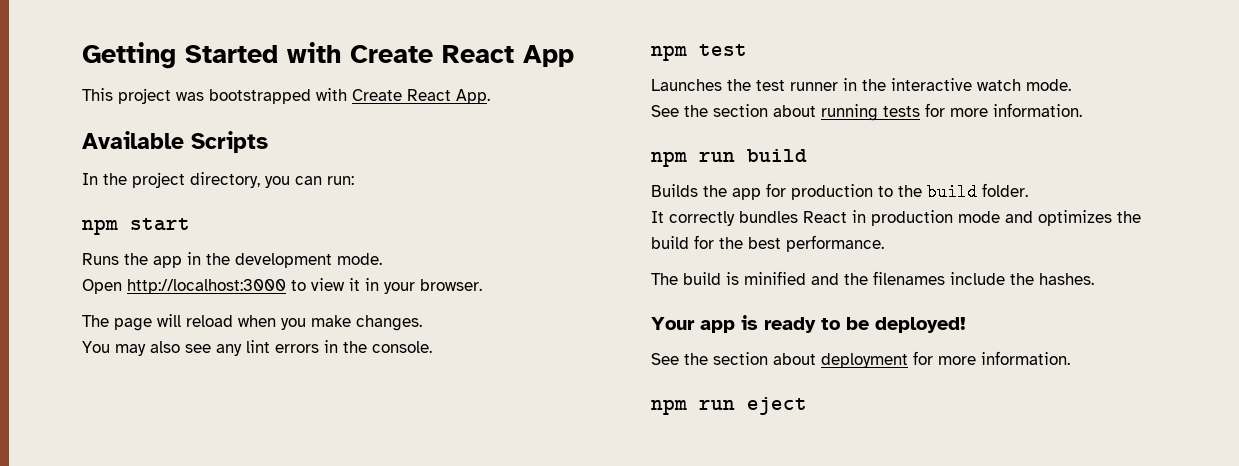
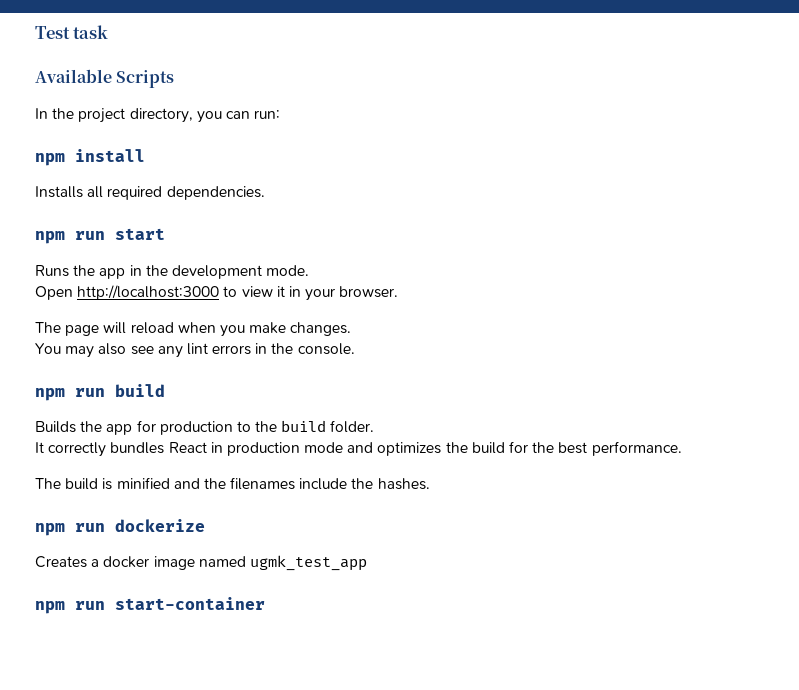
[82,42,574,69] [82,88,490,104] Getting Started with Create React App // This project was bootstrapped with Create React App. -> [35,25,109,39] Test task
(118, 227) none -> [75,149,145,162] [35,186,265,200] [35,231,105,244] install // Installs all required dependencies. // npm run
[651,44,747,61] [651,78,1071,91] [651,103,1082,121] // npm test // Launches the test runner in the interactive watch mode. // See the section about running tests for more information. -> (355, 349) none
[651,315,966,333] [651,351,1070,368] [651,397,807,415] Your app is ready to be deployed! // See the section about deployment for more information. // npm run eject -> [35,519,205,536] [35,555,367,571] [35,597,265,614] npm run dockerize // Creates a docker image named ugmk_test_app // npm run start-container

